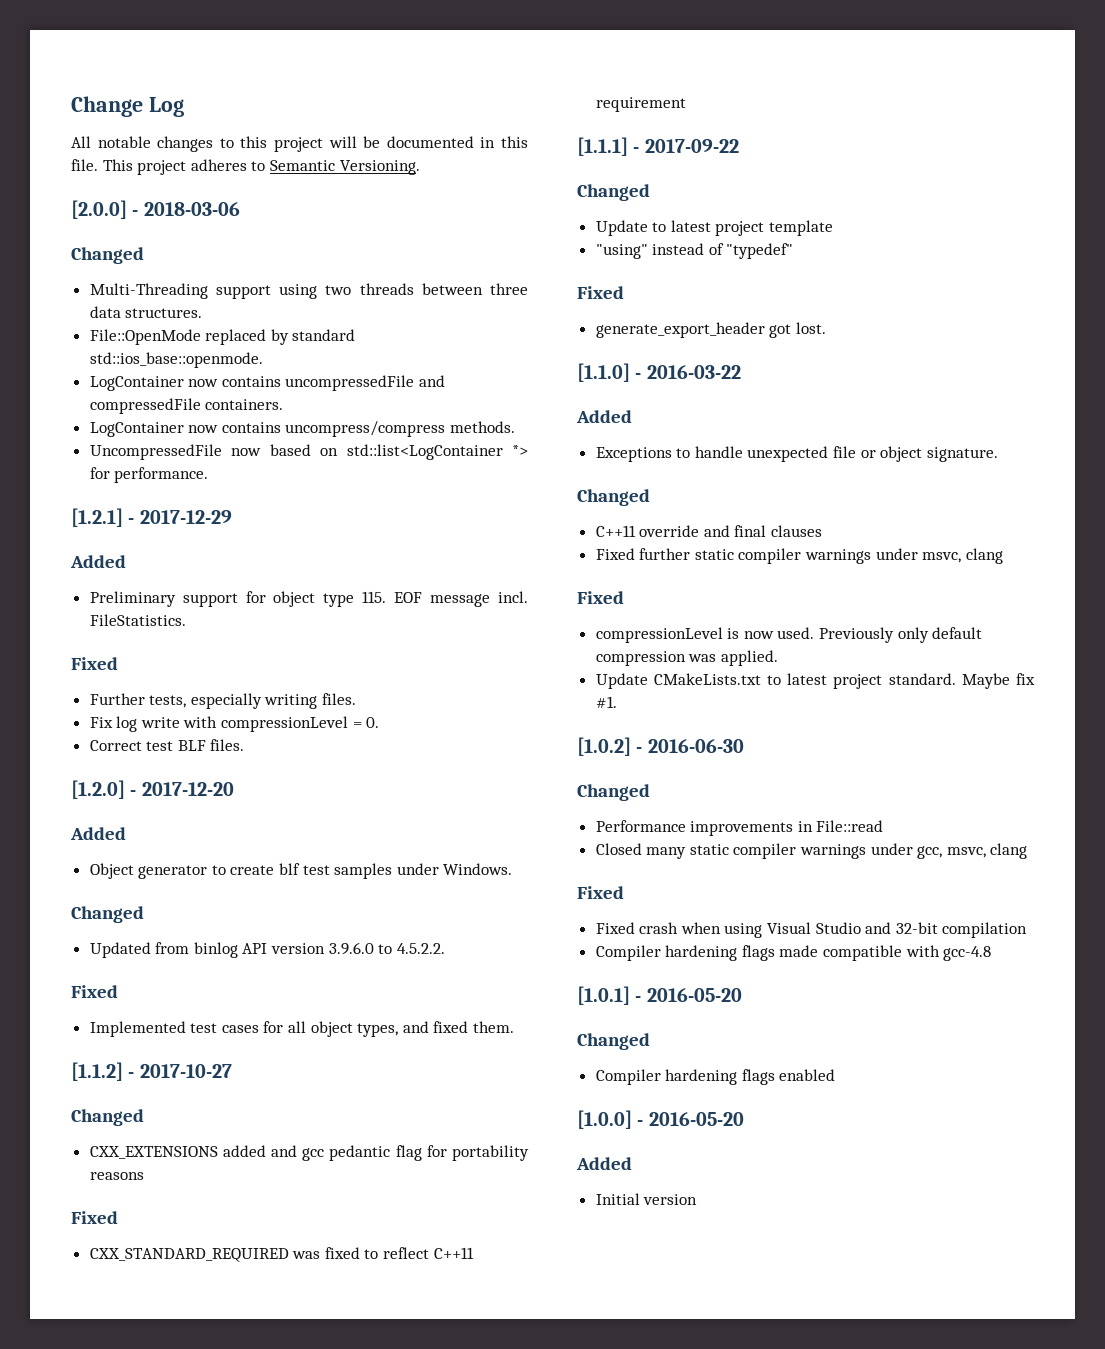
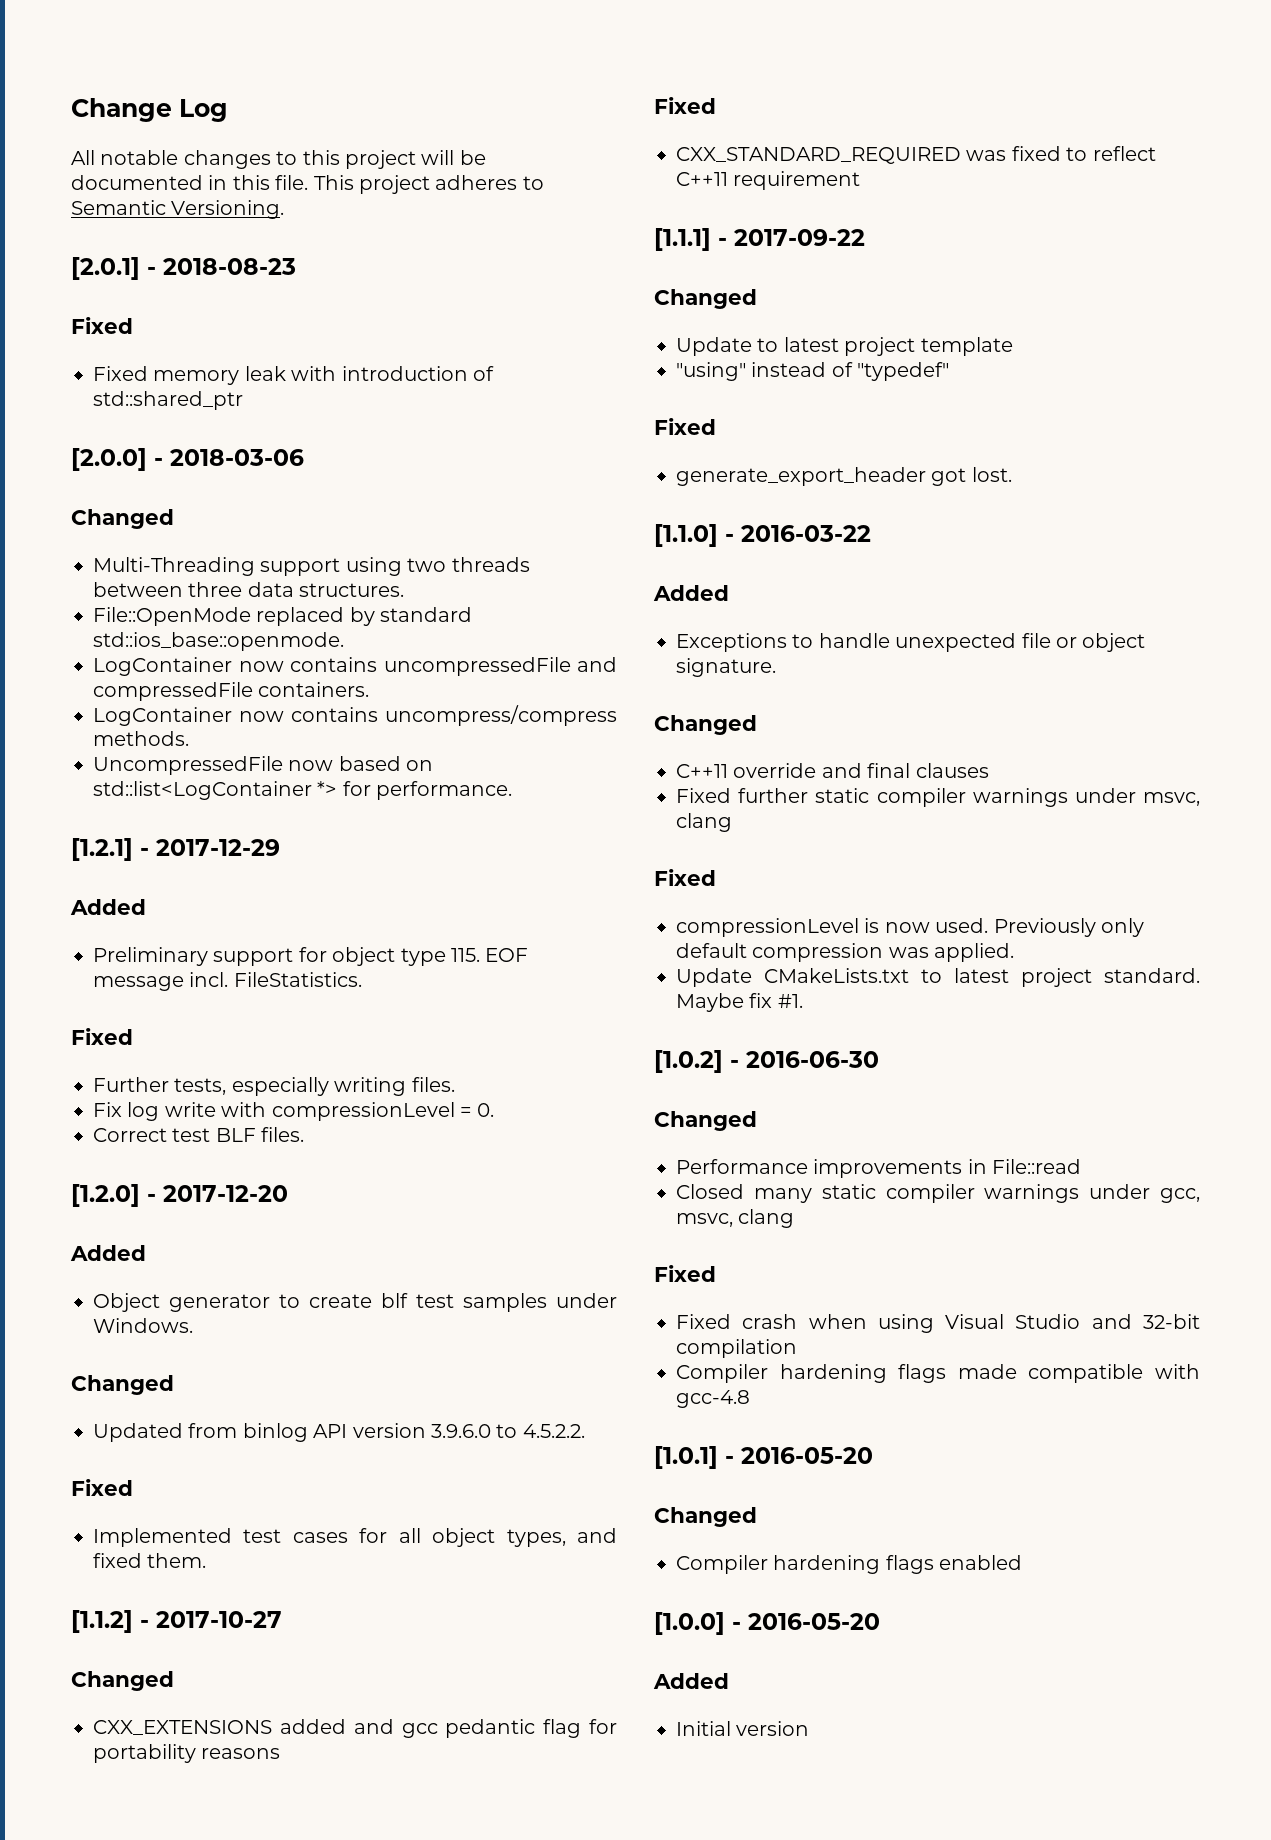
(420, 167) none -> [71,257,296,280] [71,317,133,334] [93,366,494,385] [93,391,243,410] // [2.0.1] - 2018-08-23 // Fixed // Fixed memory leak with introduction of std::shared_ptr

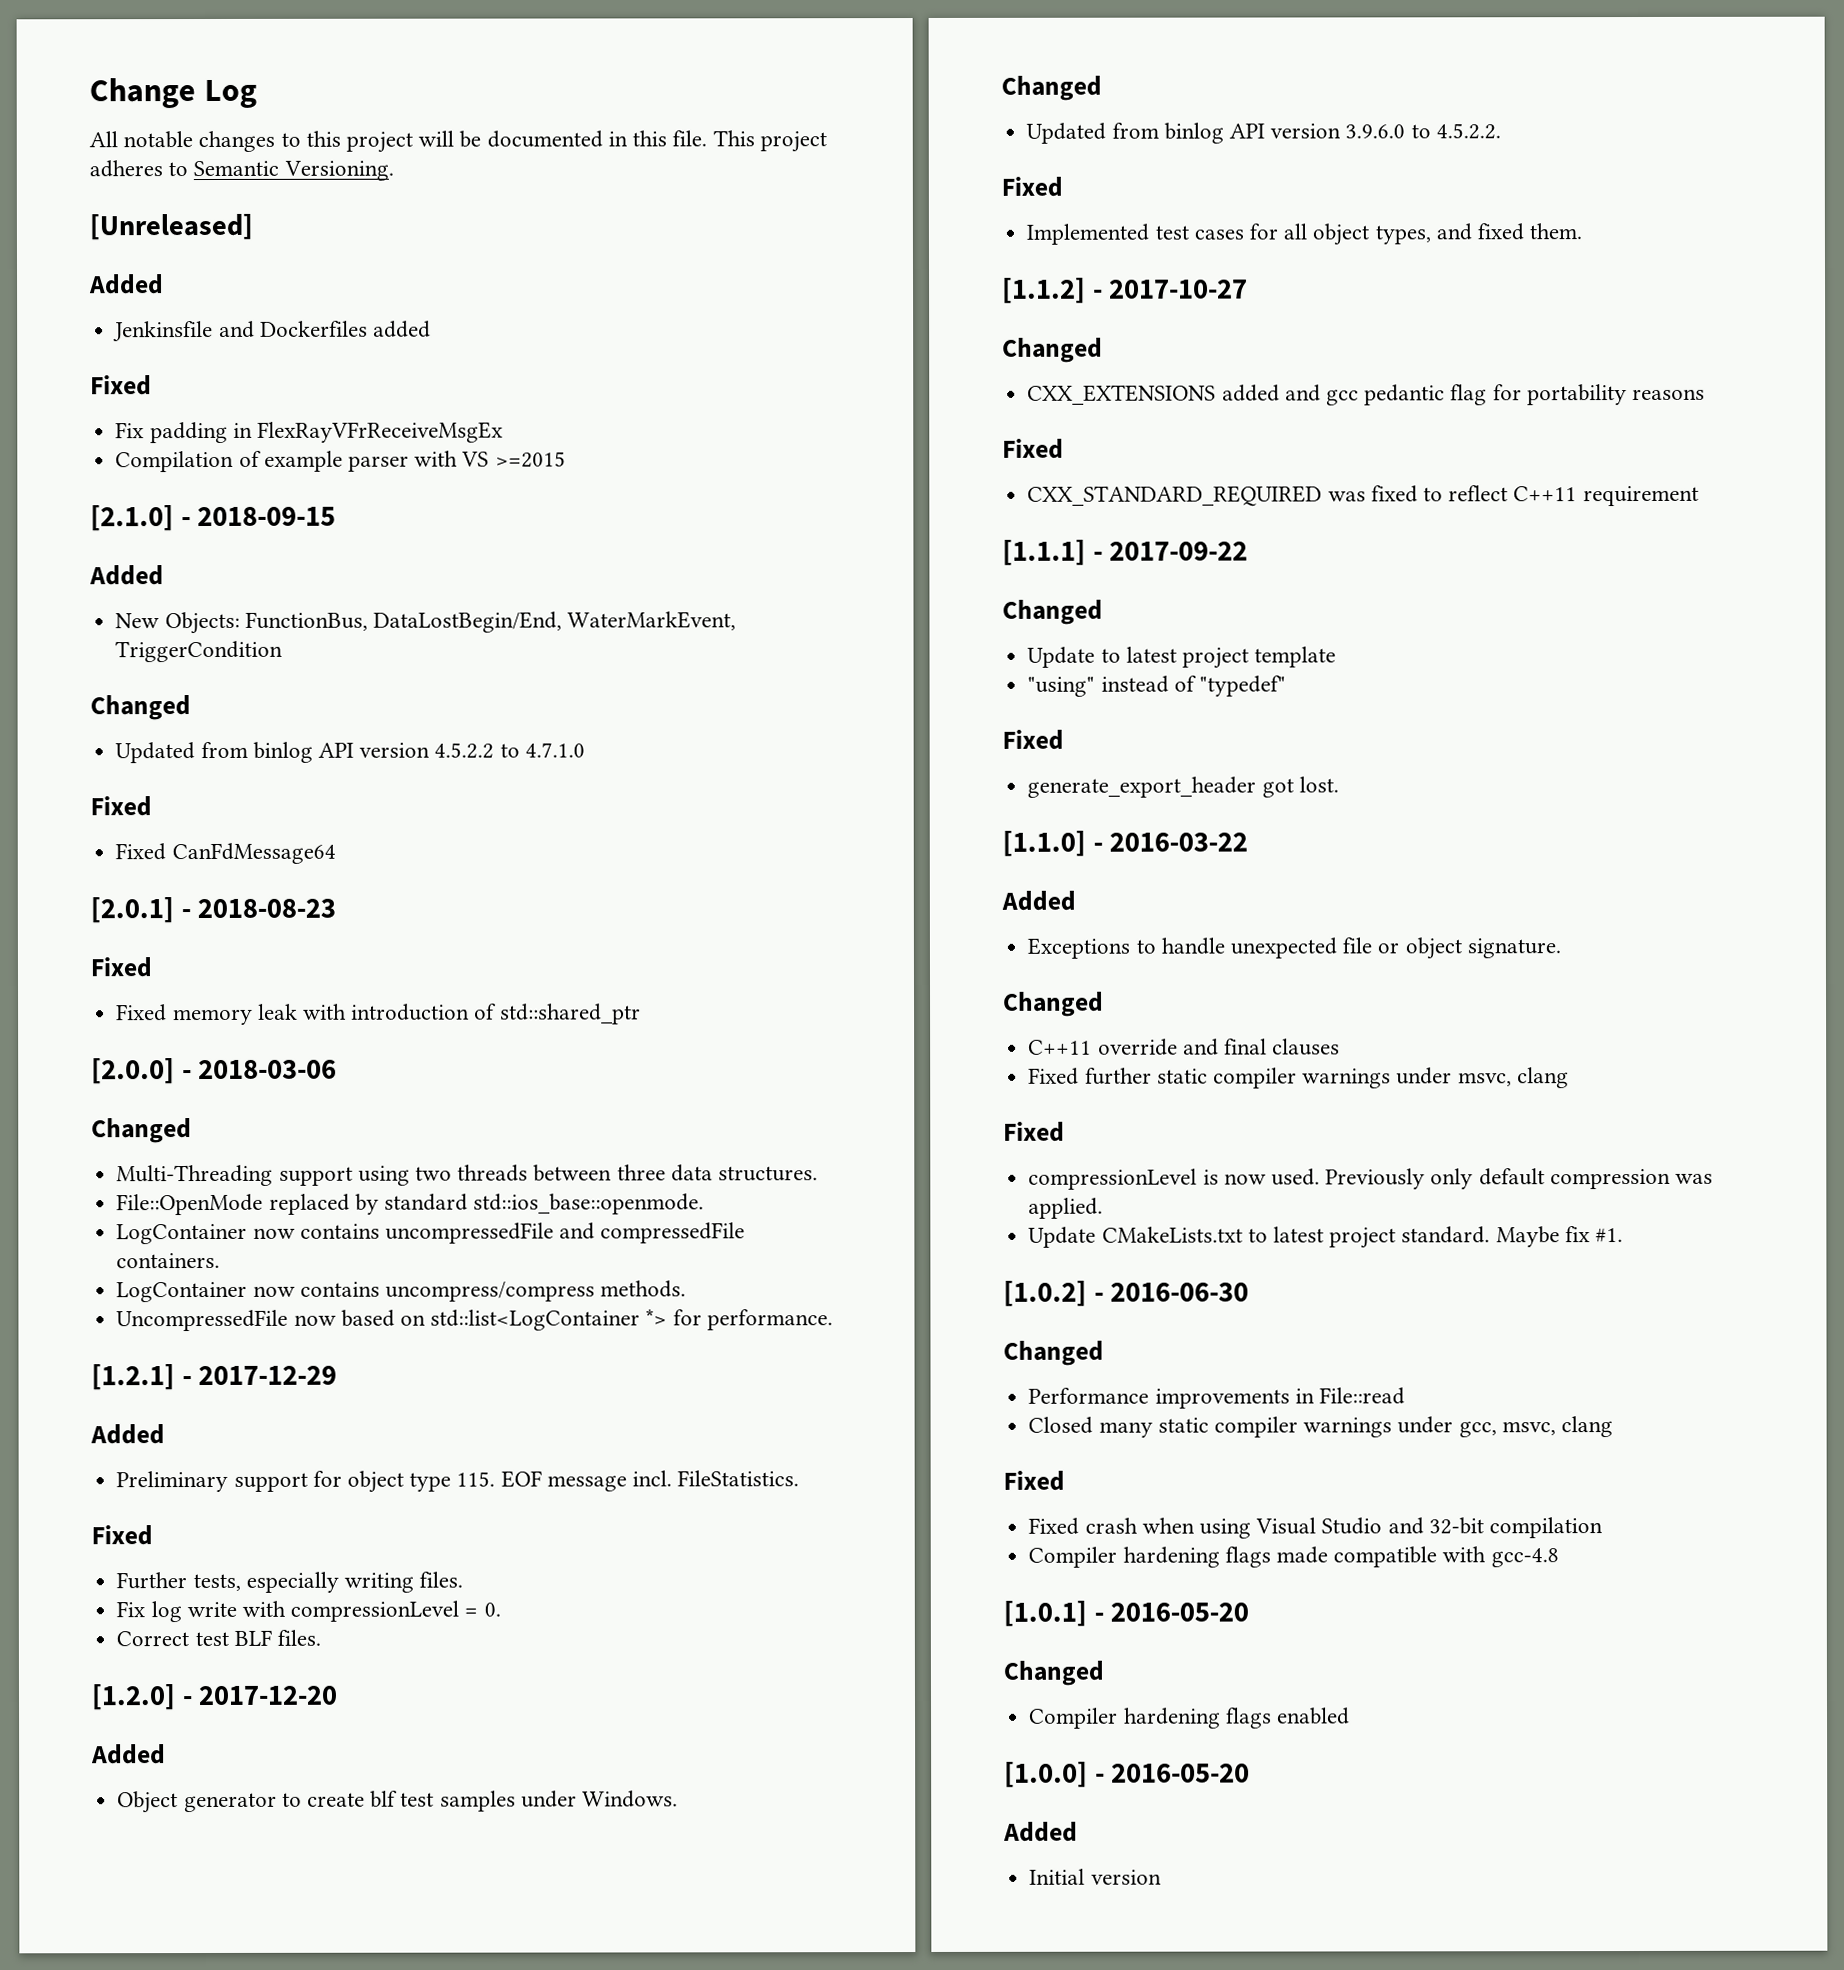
(285, 209) none -> [89,213,253,241] [89,274,164,295] [113,320,431,342] [90,375,152,396] [115,421,503,444] [115,450,566,473] [90,505,337,532] [89,565,164,586] [115,611,737,635] [115,640,284,663] [90,695,191,721] [115,741,585,764] [90,796,152,817] [115,842,336,865] // [Unreleased] // Added // Jenkinsfile and Dockerfiles added // Fixed // Fix padding in FlexRayVFrReceiveMsgEx // Compilation of example parser with VS >=2015 // [2.1.0] - 2018-09-15 // Added // New Objects: FunctionBus, DataLostBegin/End, WaterMarkEvent, TriggerCondition // Changed // Updated from binlog API version 4.5.2.2 to 4.7.1.0 // Fixed // Fixed CanFdMessage64

